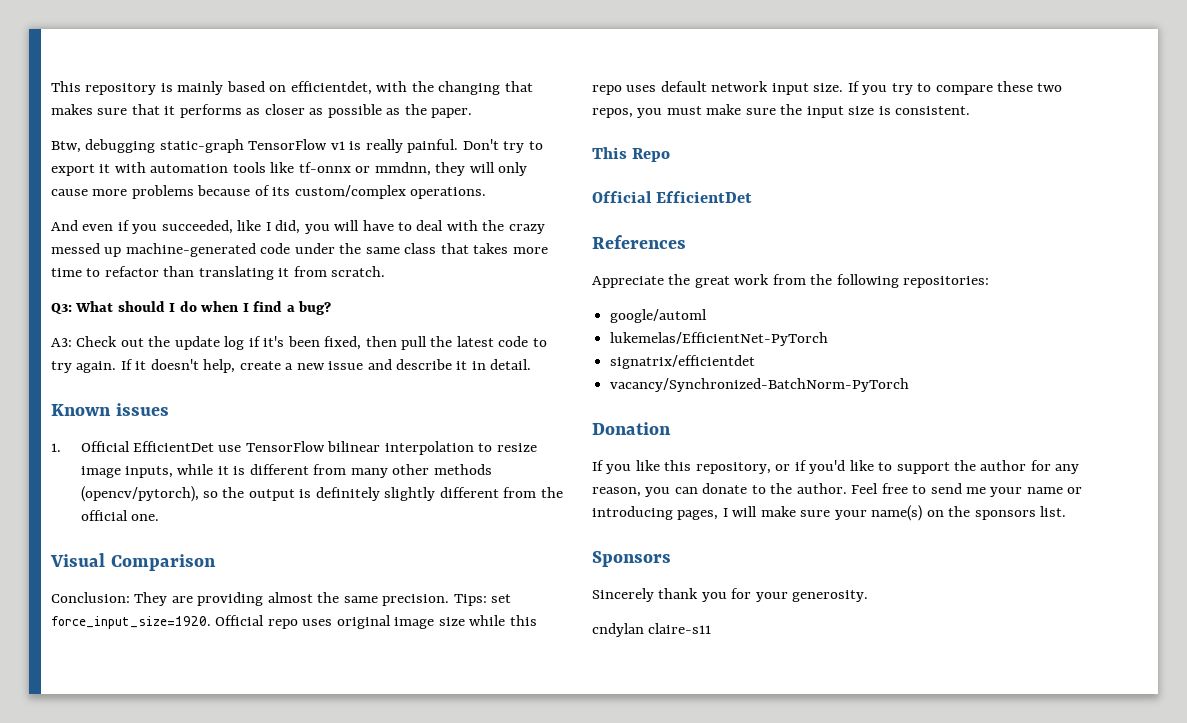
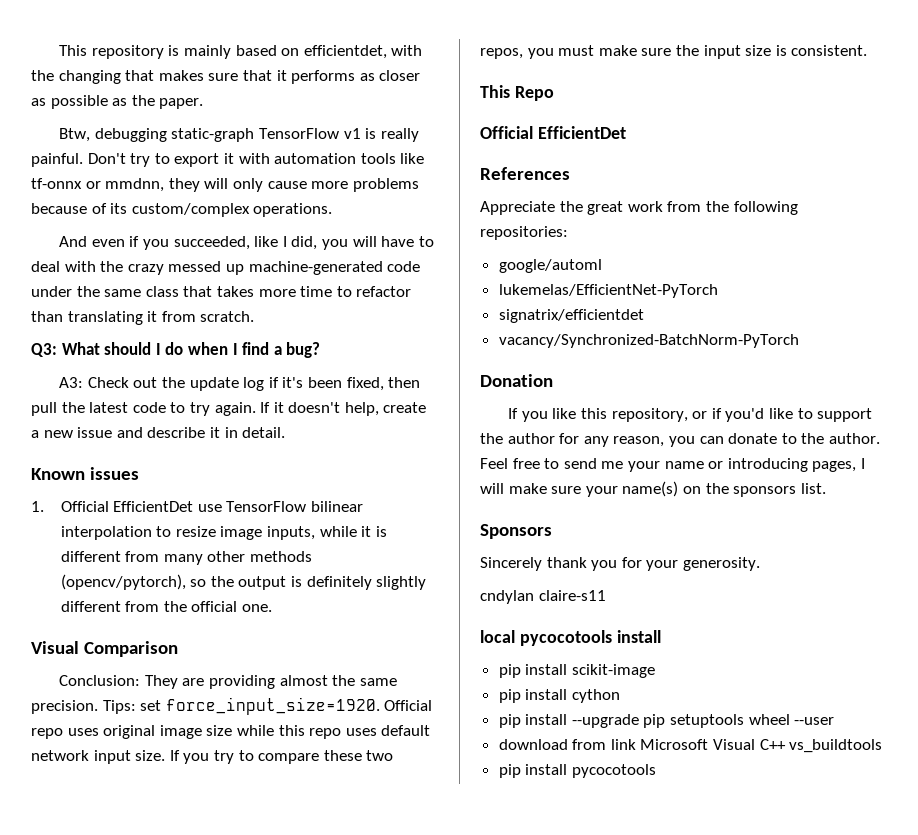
(712, 628) none -> [480,630,661,646] [498,664,655,678] [498,689,620,703] [498,714,835,728] [498,739,883,753] [498,764,656,778] // local pycocotools install // pip install scikit-image // pip install cython // pip install --upgrade pip setuptools wheel --user // download from link Microsoft Visual C++ vs_buildtools // pip install pycocotools

